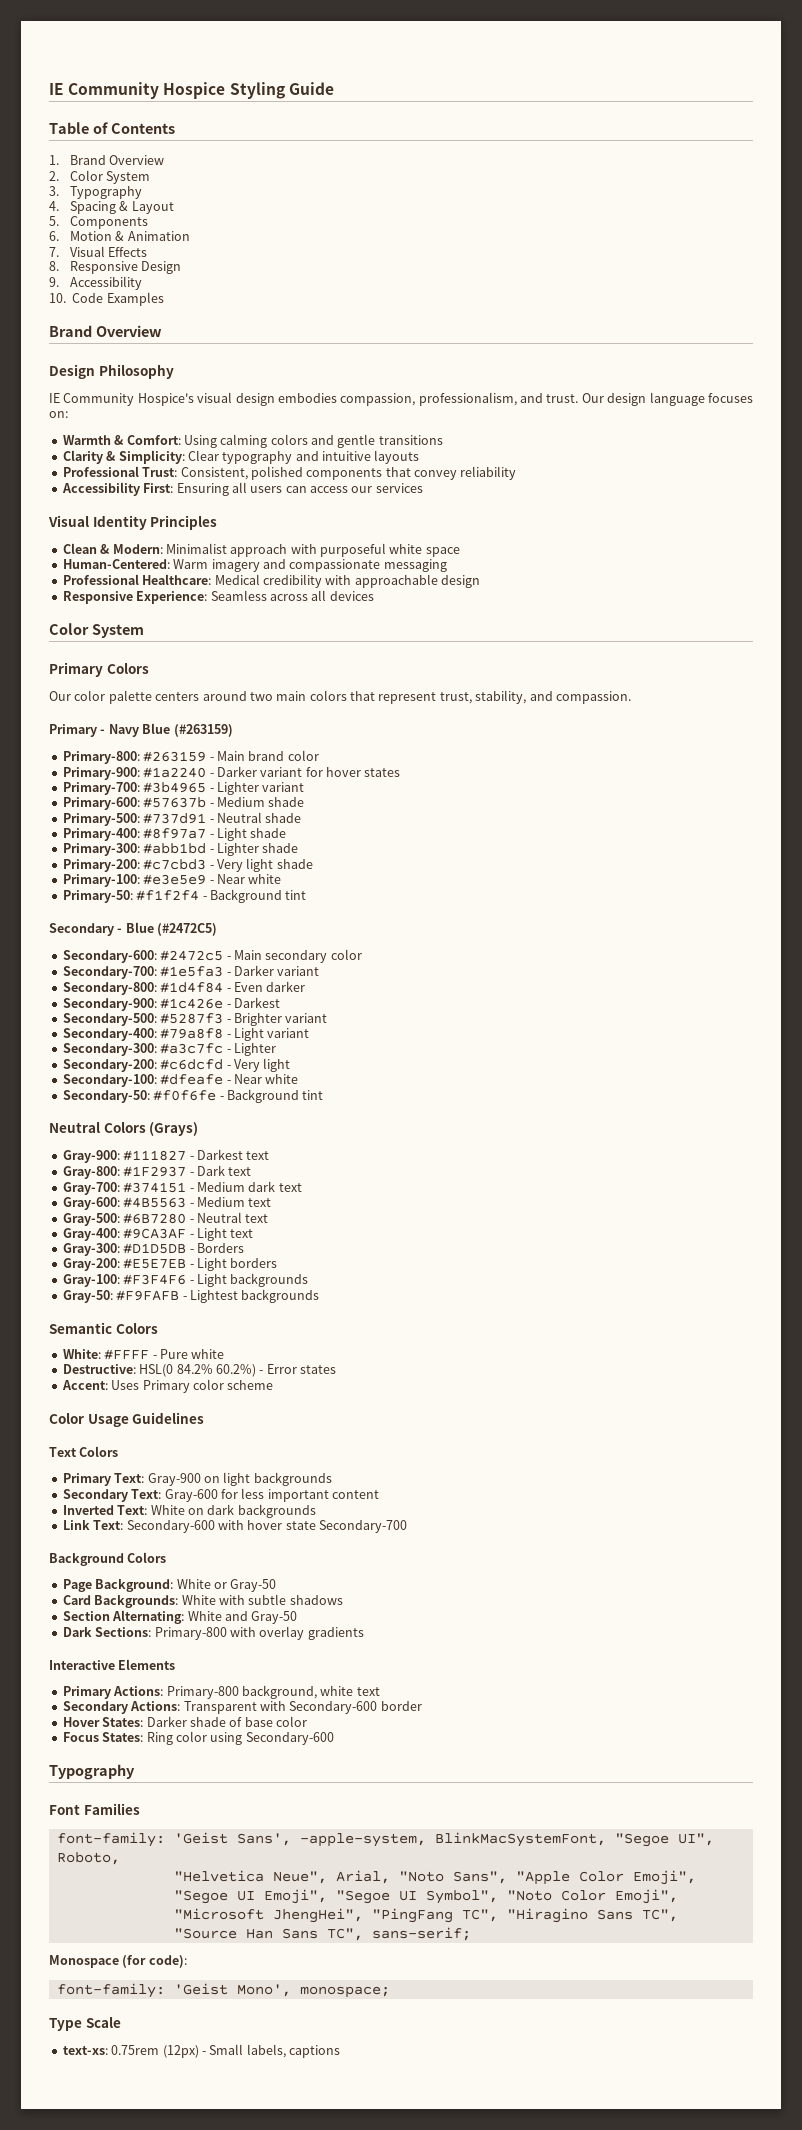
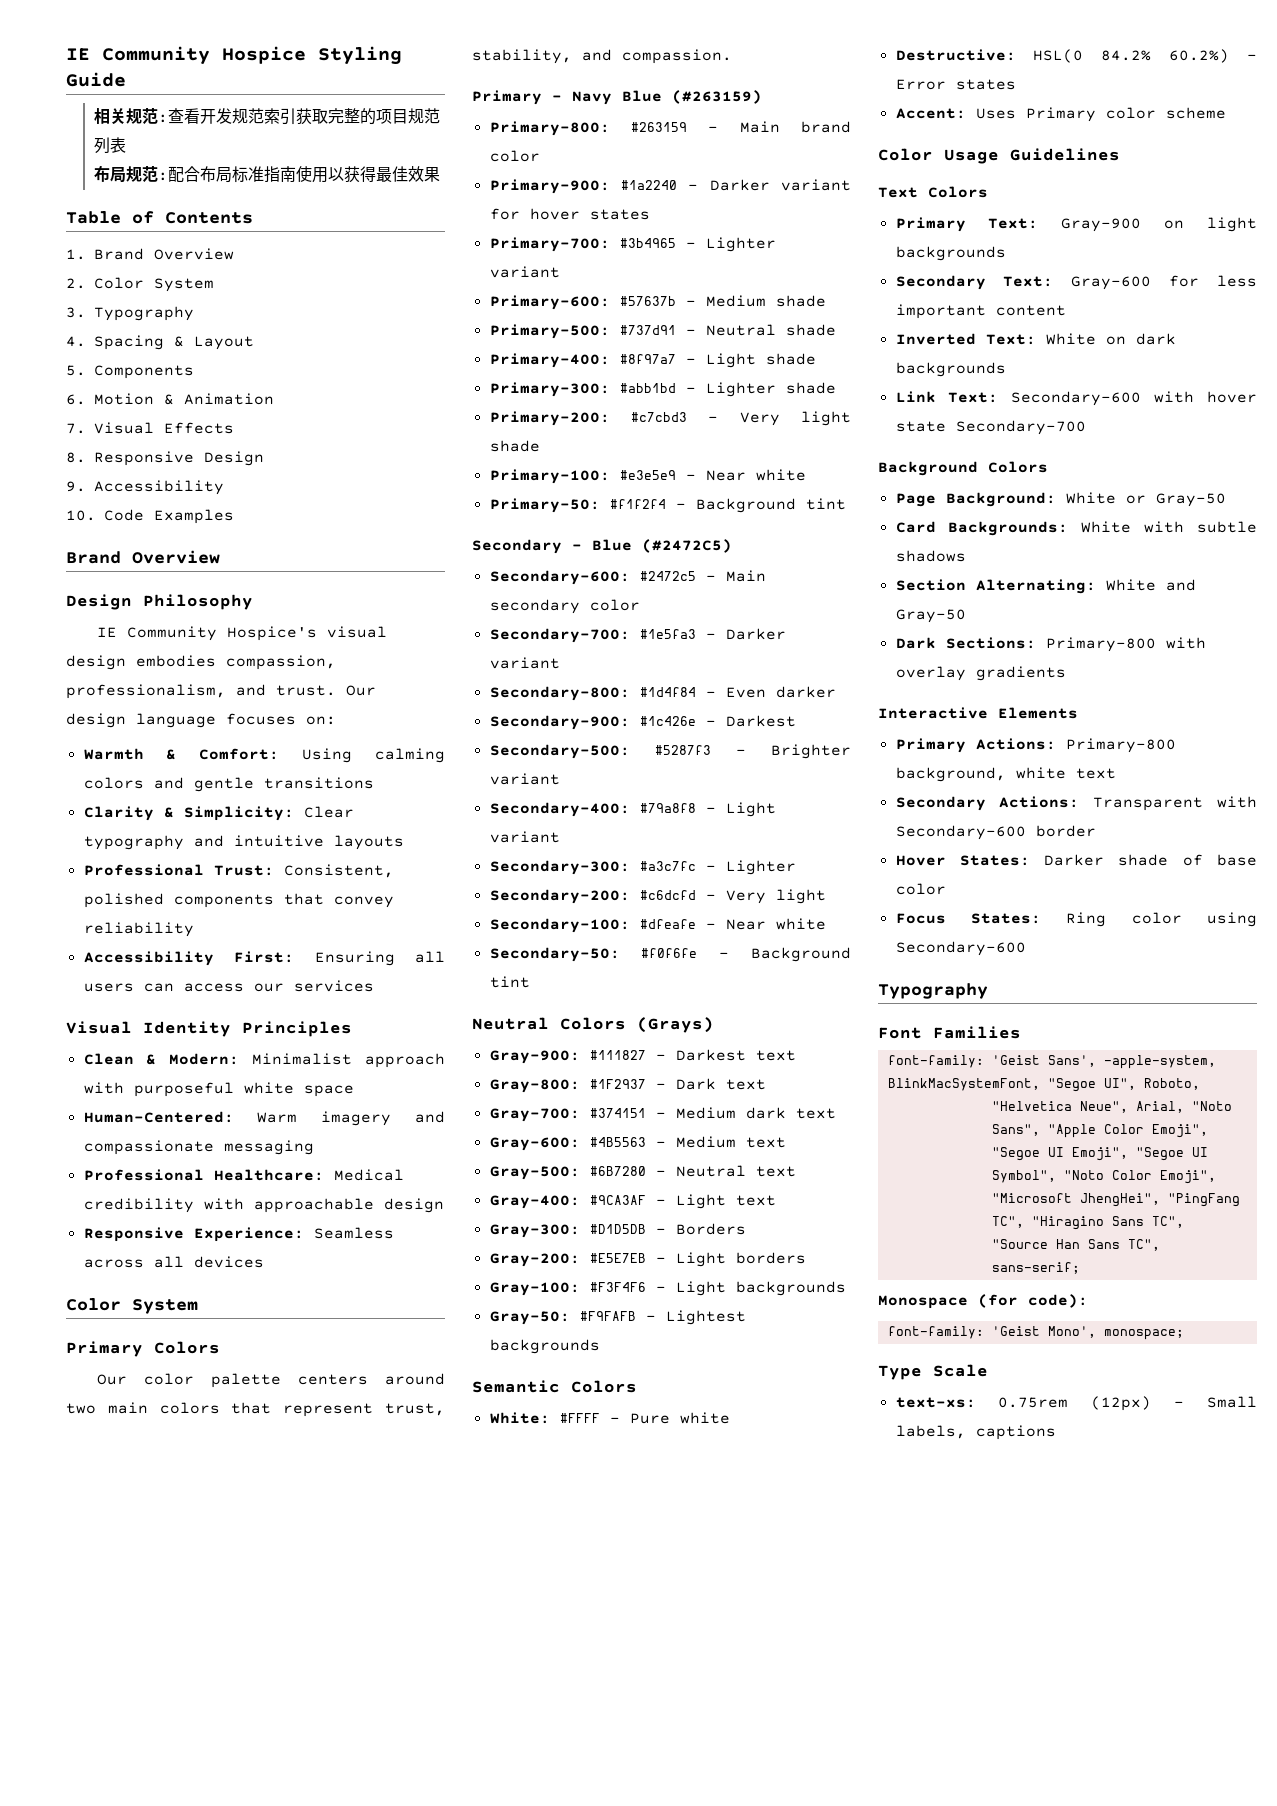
(334, 88) none -> [93,108,440,125] [93,137,126,154] [93,165,440,183] // 相关规范:查看开发规范索引获取完整的项目规范列表 // 布局规范:配合布局标准指南使用以获得最佳效果

